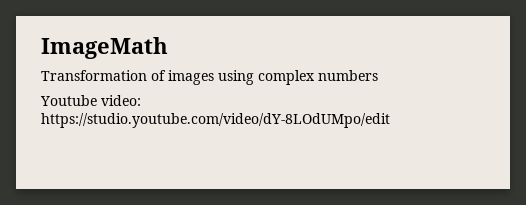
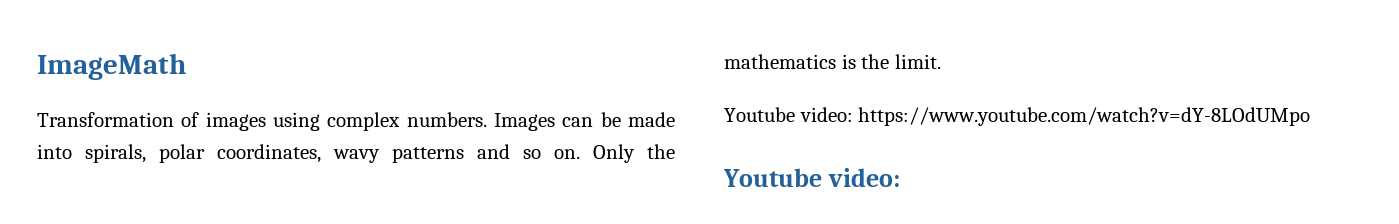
[318,70,378,81] [40,95,141,106] [41,113,390,128] numbers // Youtube video: https://studio.youtube.com/video/dY-8LOdUMpo/edit -> [406,112,676,131] [37,144,675,163] [724,54,941,69] [724,107,1311,126] [723,168,900,187] numbers. Images can be made into spirals, polar coordinates, wavy patterns and so on. Only the mathematics is the limit. // Youtube video: https://www.youtube.com/watch?v=dY-8LOdUMpo // Youtube video:

